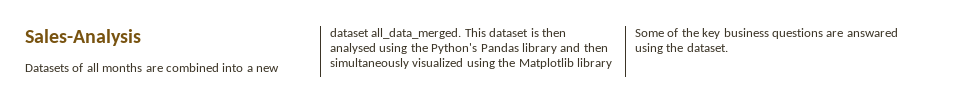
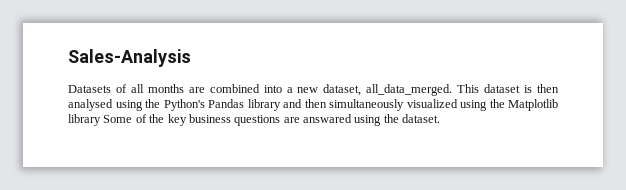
[330,28,369,37] dataset -> [323,84,362,96] dataset,

